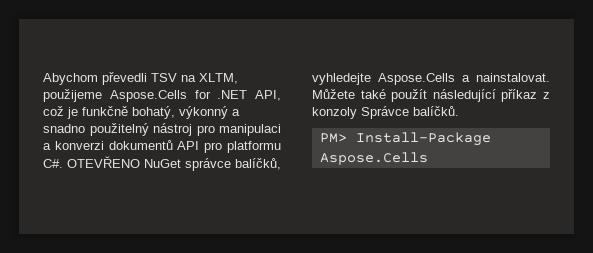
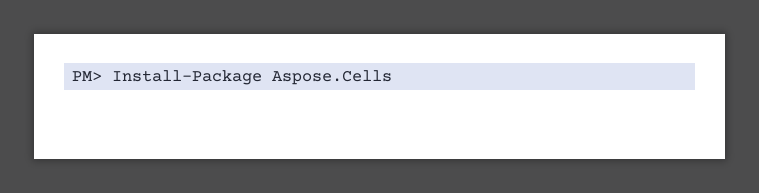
[43,72,238,85] [43,89,281,102] [43,106,240,119] [43,123,281,136] [43,140,281,153] [43,156,281,171] [312,73,550,85] [312,89,550,102] [312,106,459,119] Abychom převedli TSV na XLTM, použijeme Aspose.Cells for .NET API, což je funkčně bohatý, výkonný a snadno použitelný nástroj pro manipulaci a konverzi dokumentů API pro platformu C#. OTEVŘENO NuGet správce balíčků, vyhledejte Aspose.Cells a nainstalovat. Můžete také použít následující příkaz z konzoly Správce balíčků. // -> (72, 76) none

